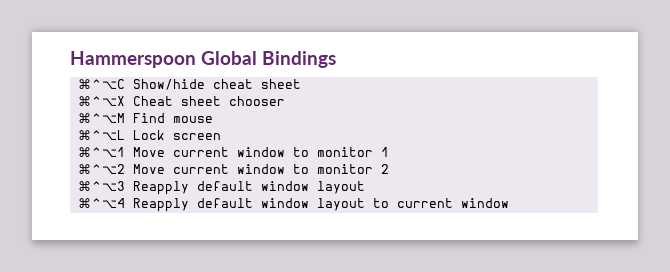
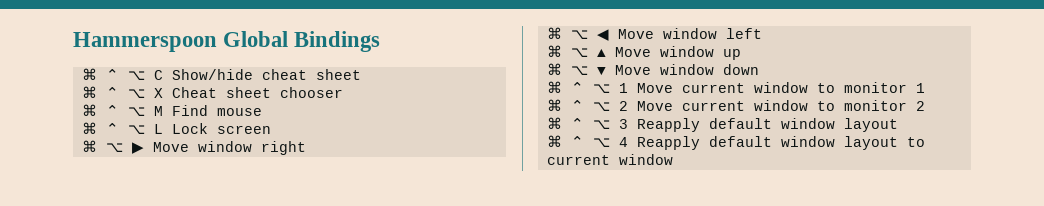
[77,79,125,89] ⌘⌃⌥C -> [81,68,163,80] ⌘ ⌃ ⌥ C
[77,96,125,106] ⌘⌃⌥X -> [81,86,163,98] ⌘ ⌃ ⌥ X
[77,113,213,123] [77,130,221,140] [77,147,125,157] ⌘⌃⌥M Find mouse // ⌘⌃⌥L Lock screen // ⌘⌃⌥1 -> [81,104,262,116] [81,122,271,134] [81,140,306,155] [546,27,762,41] [546,45,741,60] [546,63,759,76] [546,81,628,93] ⌘ ⌃ ⌥ M Find mouse // ⌘ ⌃ ⌥ L Lock screen // ⌘ ⌥ ▶ Move window right // ⌘ ⌥ ◀ Move window left // ⌘ ⌥ ▲ Move window up // ⌘ ⌥ ▼ Move window down // ⌘ ⌃ ⌥ 1
[77,164,125,174] ⌘⌃⌥2 -> [546,99,628,111] ⌘ ⌃ ⌥ 2
[77,181,125,191] ⌘⌃⌥3 -> [546,117,628,129] ⌘ ⌃ ⌥ 3
[77,198,125,208] ⌘⌃⌥4 -> [546,135,628,147] ⌘ ⌃ ⌥ 4

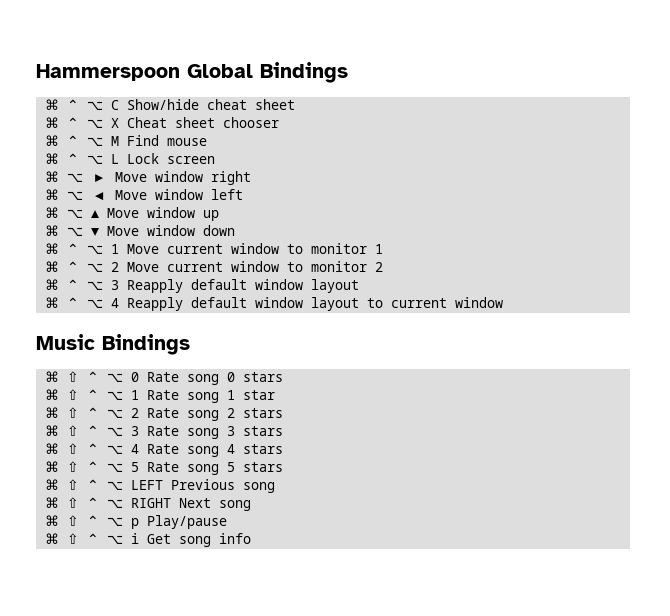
(673, 159) none -> [36,334,190,355] [44,371,283,385] [44,389,275,403] [44,407,283,421] [44,425,283,439] [44,443,283,457] [44,461,283,475] [44,479,275,493] [44,497,251,511] [44,515,227,529] [44,533,251,547] // Music Bindings // ⌘ ⇧ ⌃ ⌥ 0 Rate song 0 stars // ⌘ ⇧ ⌃ ⌥ 1 Rate song 1 star // ⌘ ⇧ ⌃ ⌥ 2 Rate song 2 stars // ⌘ ⇧ ⌃ ⌥ 3 Rate song 3 stars // ⌘ ⇧ ⌃ ⌥ 4 Rate song 4 stars // ⌘ ⇧ ⌃ ⌥ 5 Rate song 5 stars // ⌘ ⇧ ⌃ ⌥ LEFT Previous song // ⌘ ⇧ ⌃ ⌥ RIGHT Next song // ⌘ ⇧ ⌃ ⌥ p Play/pause // ⌘ ⇧ ⌃ ⌥ i Get song info

